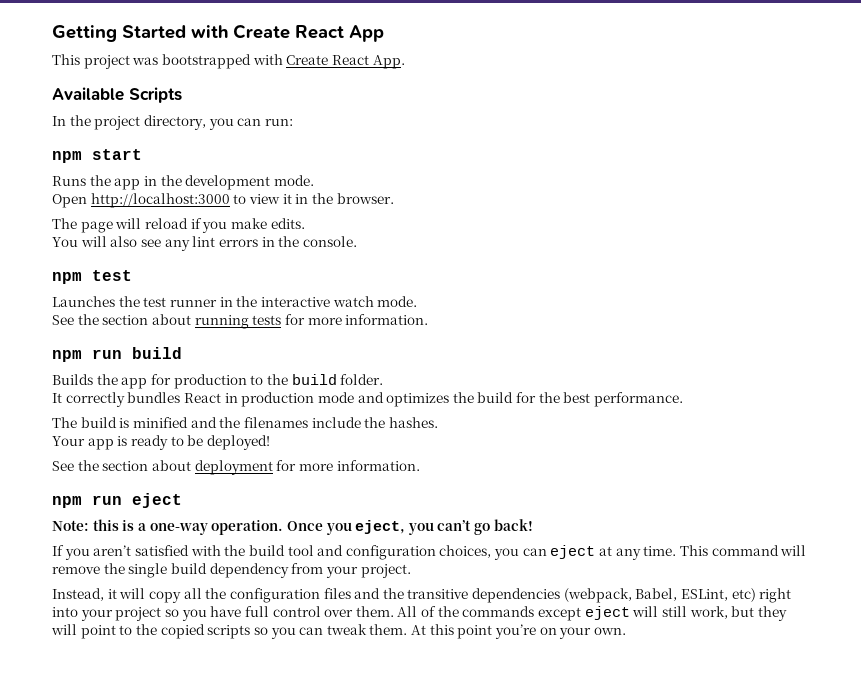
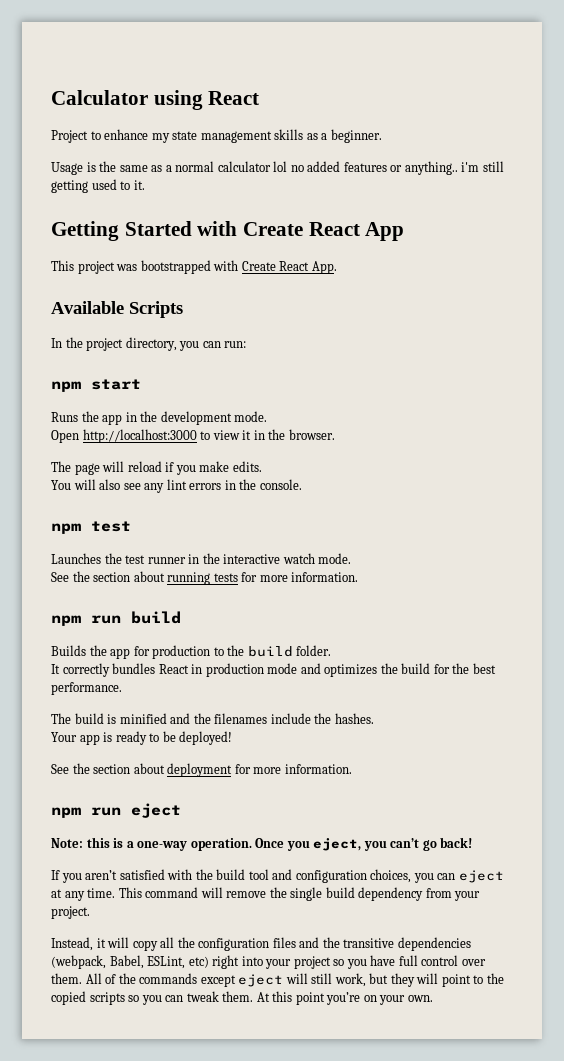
(52, 33) none -> [51,90,260,110] [51,129,382,143] [51,161,504,175] [51,179,145,193] Calculator using React // Project to enhance my state management skills as a beginner. // Usage is the same as a normal calculator lol no added features or anything.. i'm still getting used to it. //

